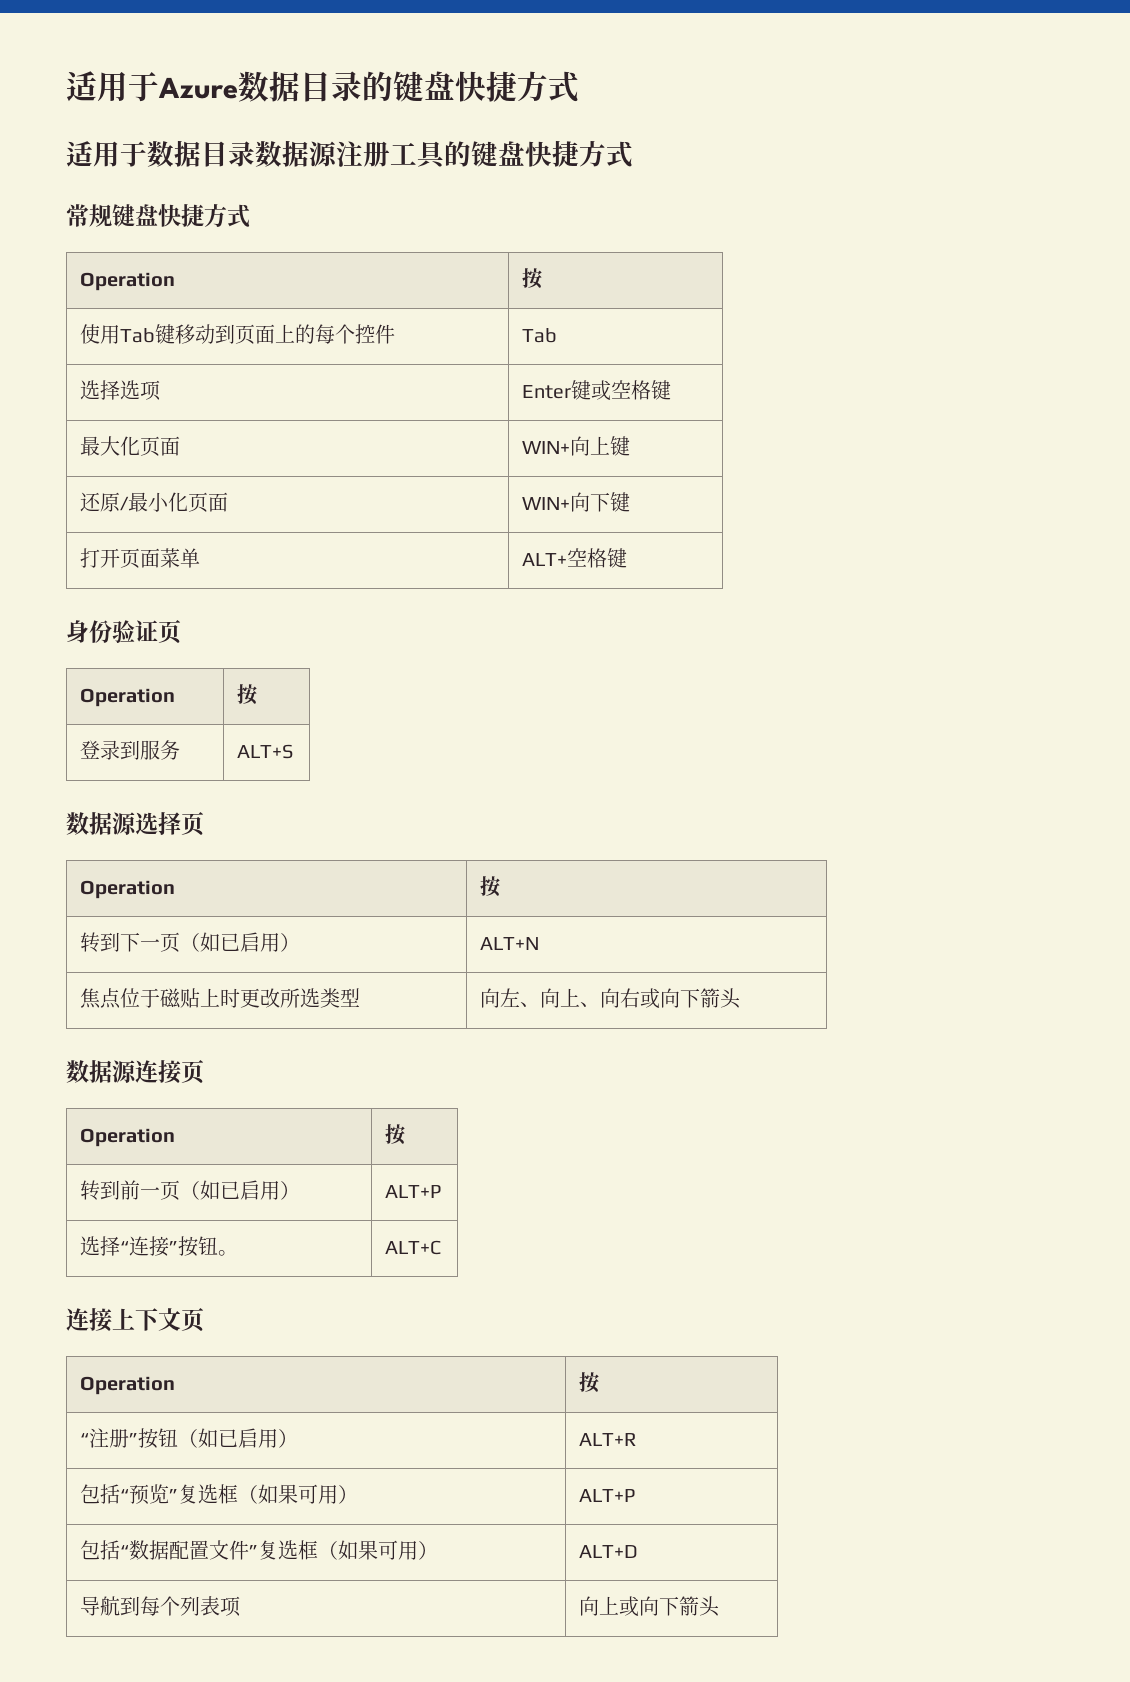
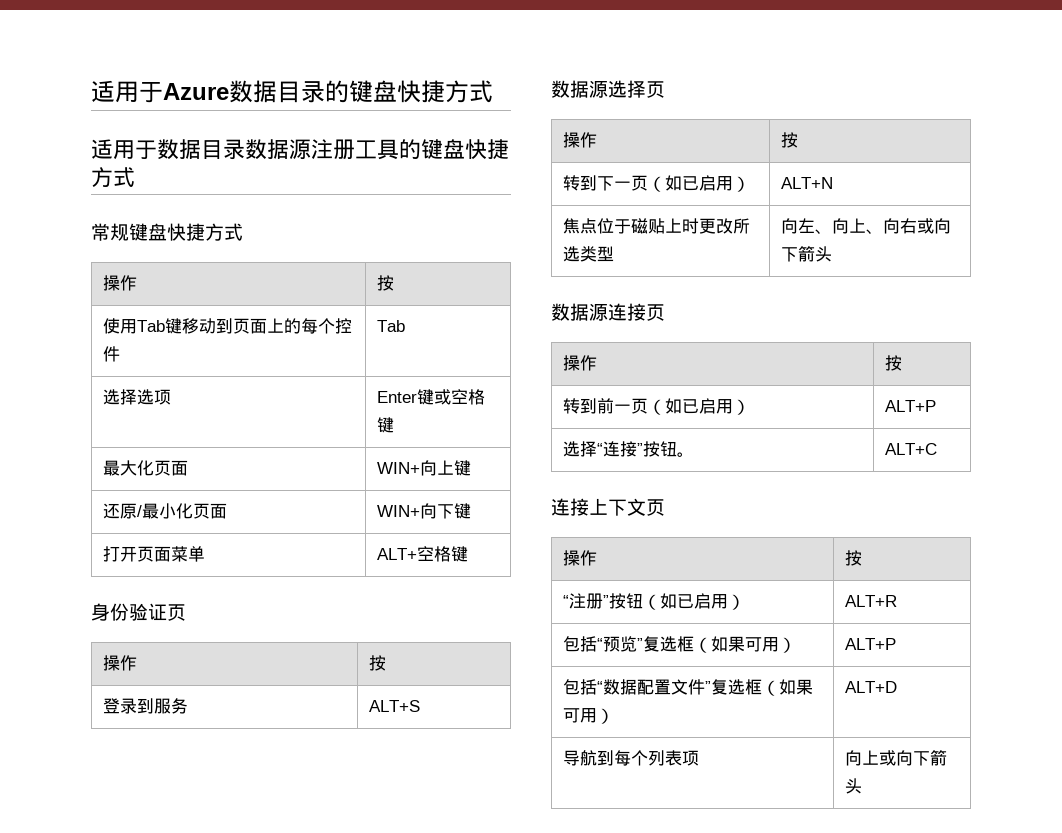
[80,272,176,291] Operation -> [103,275,138,291] 操作
[80,688,176,707] Operation -> [103,655,138,671] 操作
[80,880,176,899] Operation -> [563,132,598,148] 操作
[80,1128,176,1147] Operation -> [563,355,598,371] 操作
[80,1376,176,1395] Operation -> [563,550,598,566] 操作

